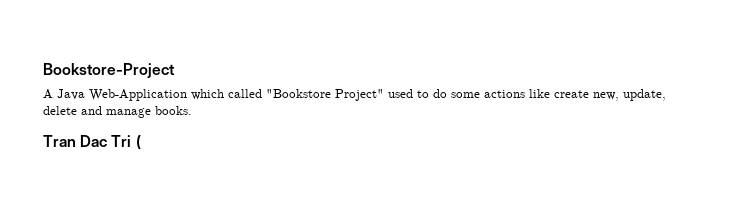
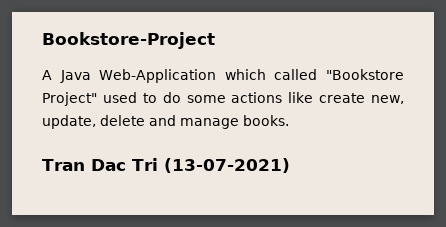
[135,135,141,150] ( -> [163,158,290,173] (13-07-2021)

